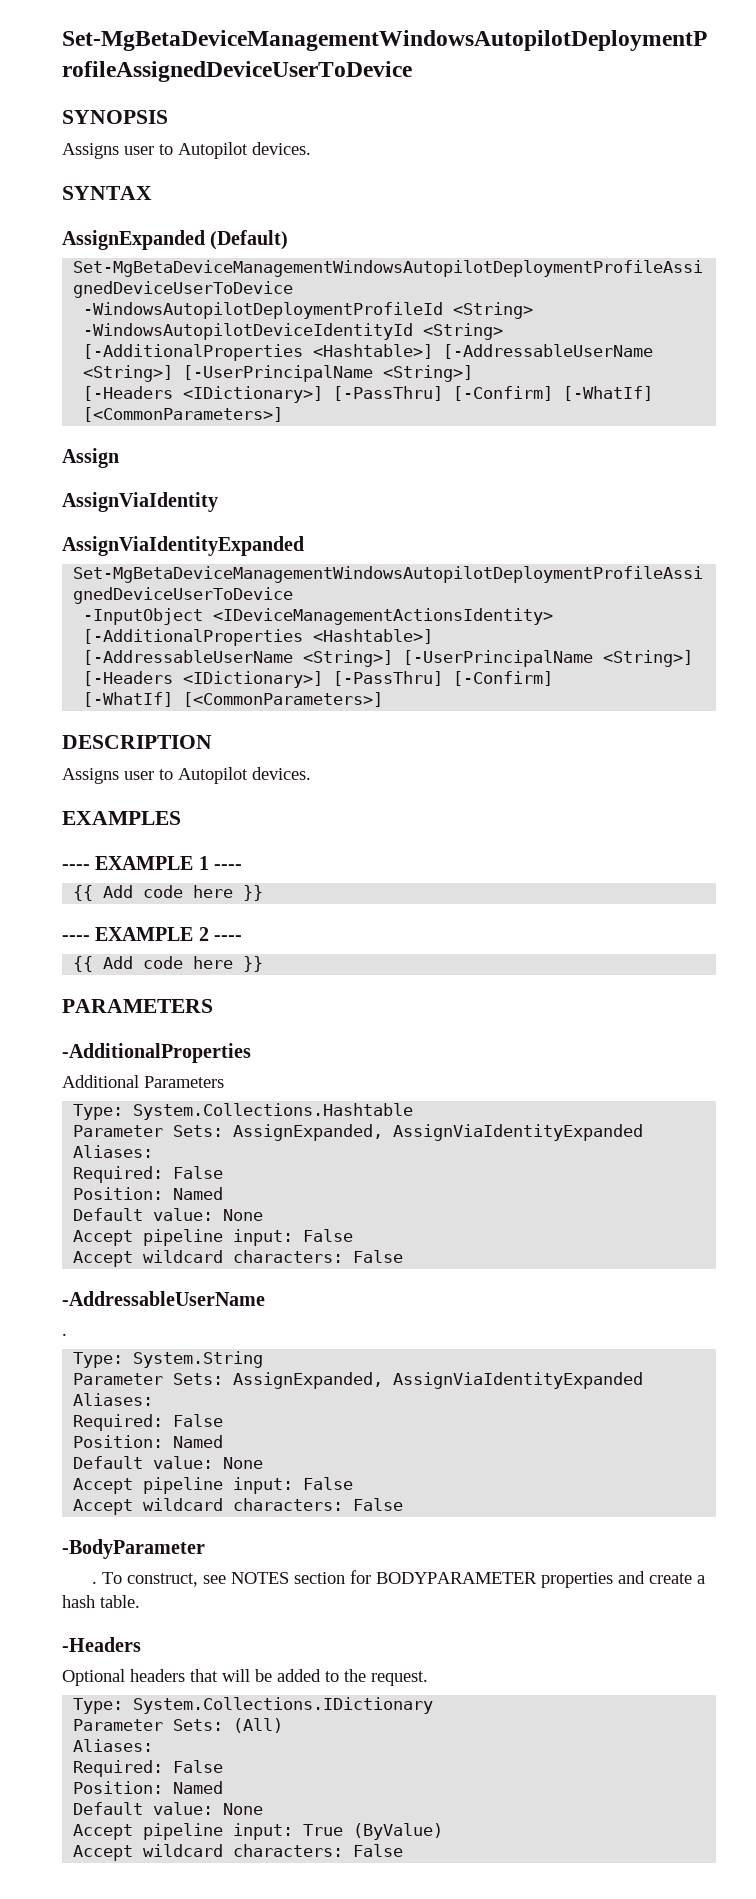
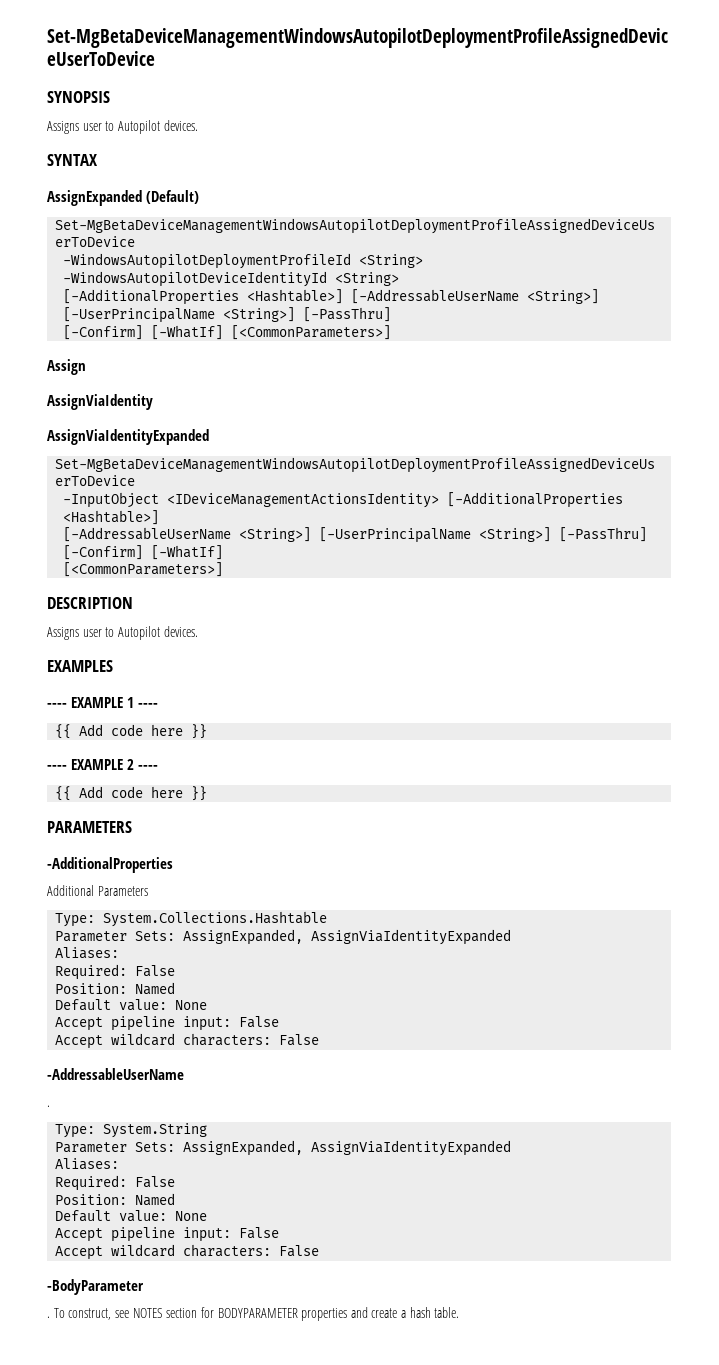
[83,386,444,403] // [-Headers <IDictionary>] [-PassThru] -> [303,307,392,322] [-PassThru] //
[83,671,554,688] [83,692,174,707] [-Headers <IDictionary>] [-PassThru] [-Confirm] // [-WhatIf] -> [559,527,648,542] [63,545,224,560] [-PassThru] [-Confirm] [-WhatIf] //
[62,1637,141,1652] [62,1669,428,1686] [73,1697,434,1714] [73,1718,284,1733] [73,1739,154,1752] [73,1760,224,1777] [73,1781,224,1794] [73,1802,264,1815] [73,1823,444,1840] [73,1844,404,1861] // -Headers // Optional headers that will be added to the request. // Type: System.Collections.IDictionary // Parameter Sets: (All) // Aliases: // Required: False // Position: Named // Default value: None // Accept pipeline input: True (ByValue) // Accept wildcard characters: False -> (460, 1312) none

